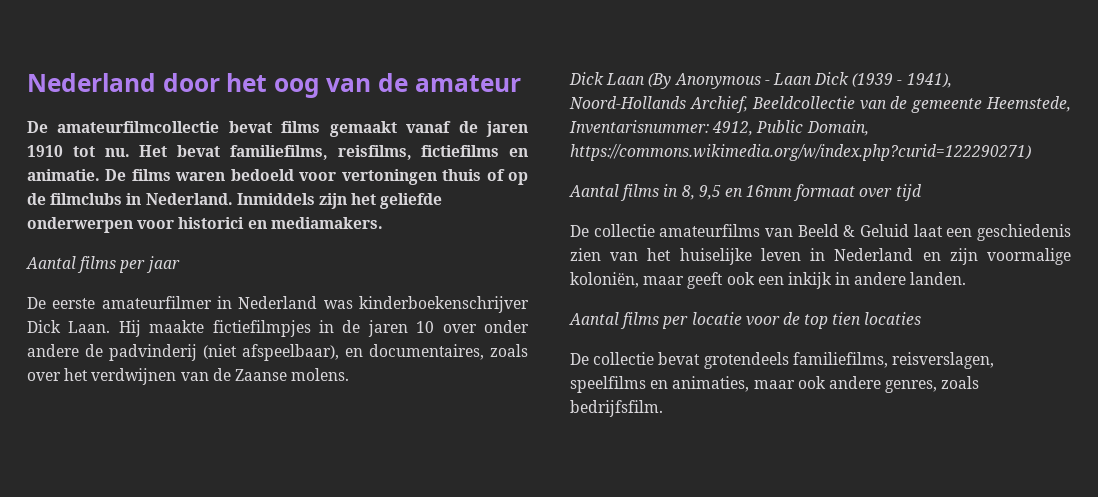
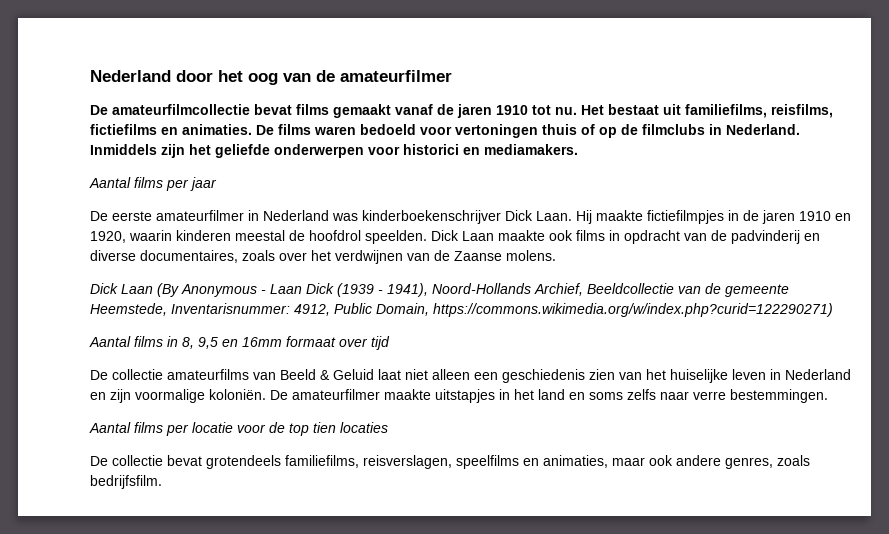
[414,75,521,92] amateur -> [340,70,452,82] amateurfilmer
[177,145,220,157] bevat -> [608,104,681,115] bestaat uit
[27,169,100,181] animatie. -> [182,124,252,135] animaties.
[416,320,529,333] [27,344,363,361] 10 over onder andere de padvinderij (niet afspeelbaar), en -> [799,211,851,221] [90,230,820,244] [90,250,136,261] 1910 en 1920, waarin kinderen meestal de hoofdrol speelden. Dick Laan maakte ook films in opdracht van de padvinderij en diverse
(943, 230) none -> [405,369,470,380] niet alleen
[570,272,967,289] koloniën, maar geeft ook een inkijk in andere landen. -> [209,389,828,403] koloniën. De amateurfilmer maakte uitstapjes in het land en soms zelfs naar verre bestemmingen.

